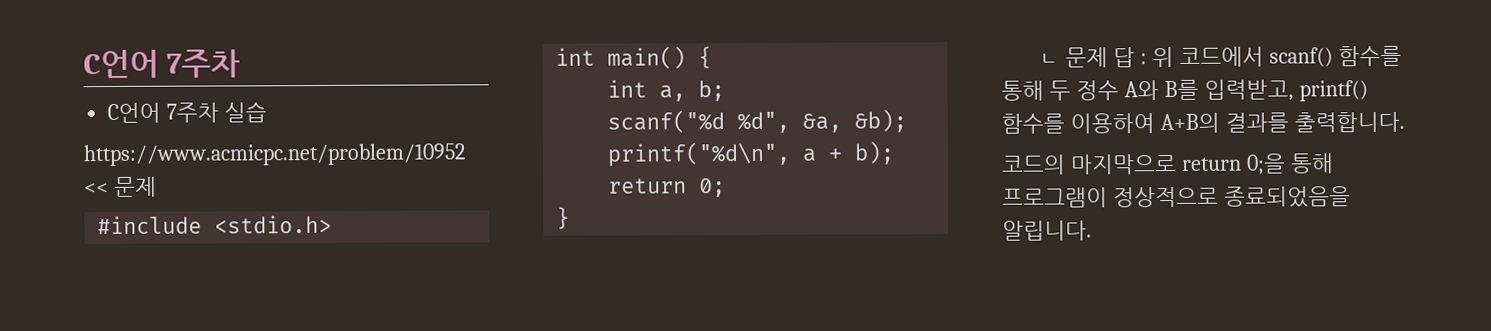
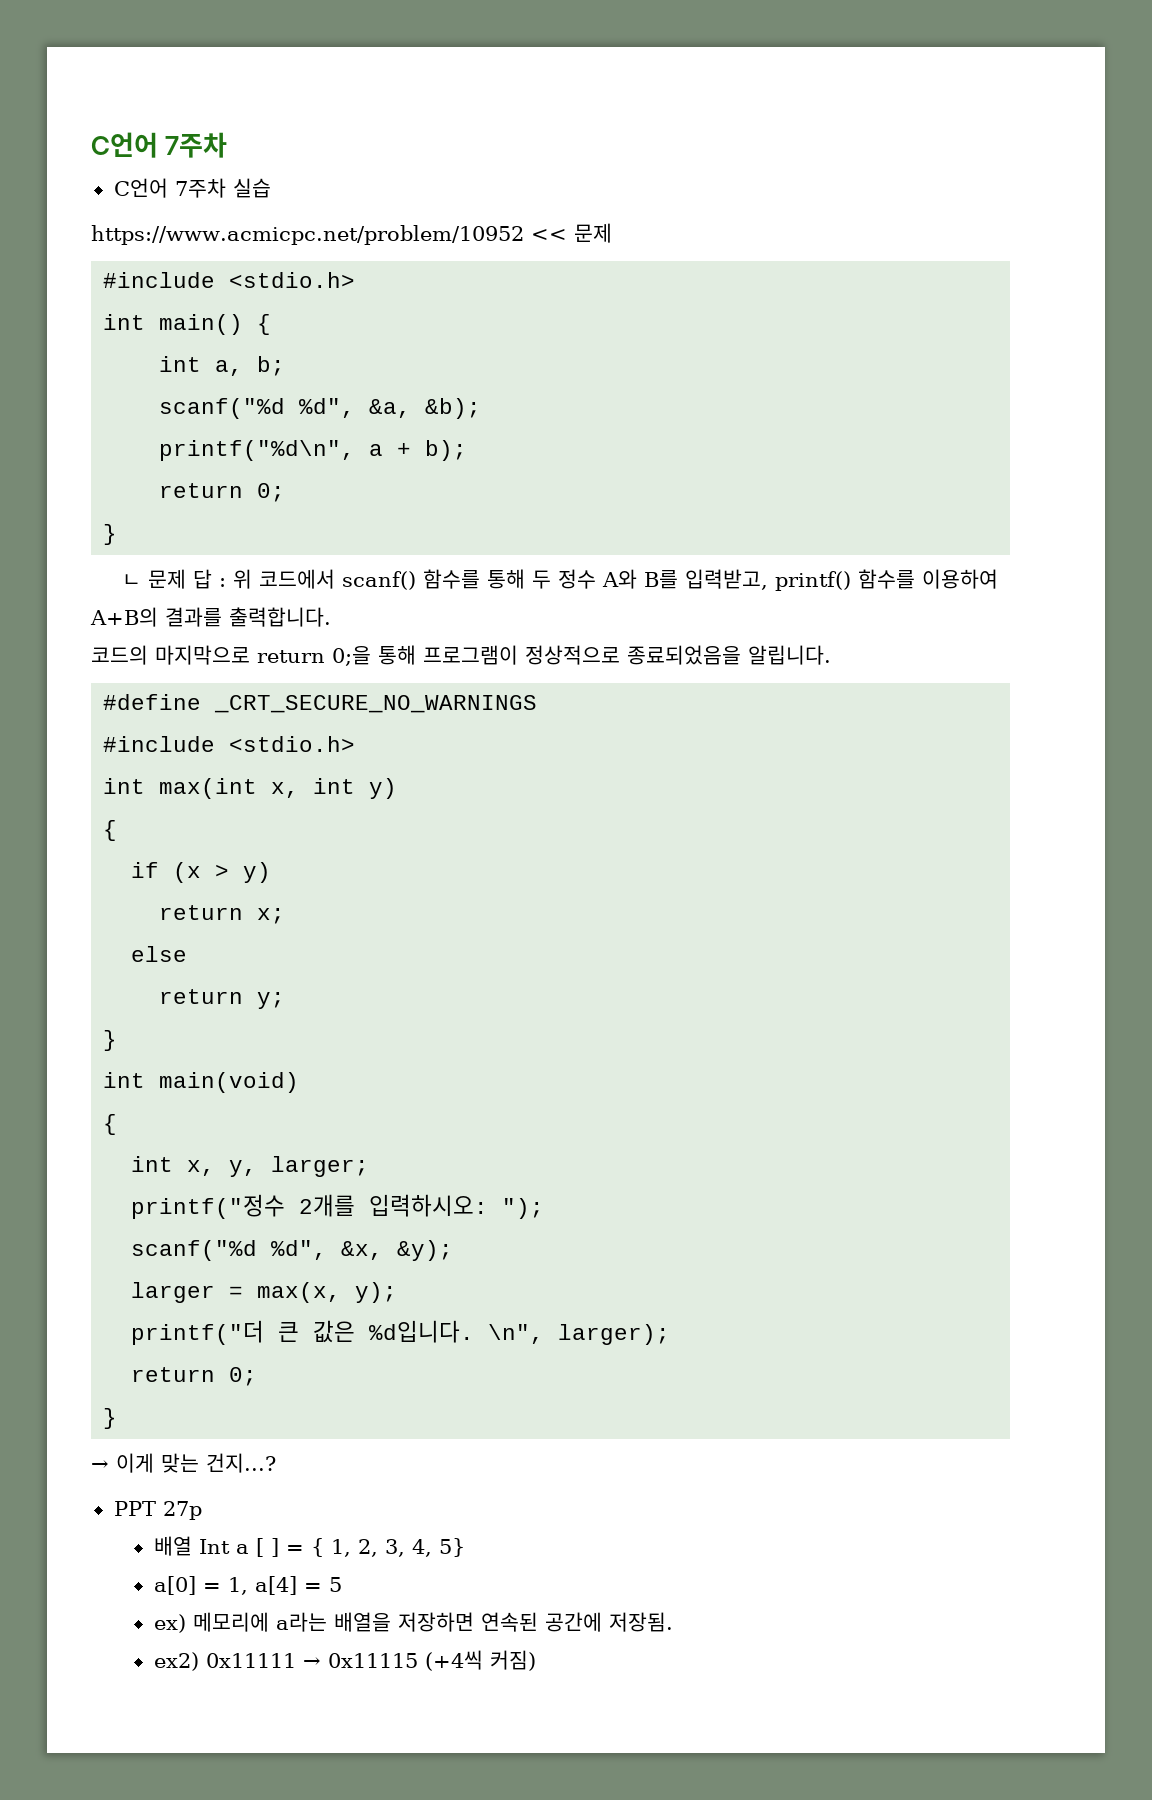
(1092, 230) none -> [103,694,538,713] [103,736,356,752] [103,778,398,799] [103,820,118,841] [131,862,272,883] [159,905,286,924] [131,946,188,962] [159,989,286,1009] [103,1030,118,1051] [103,1072,300,1093] [103,1114,118,1135] [131,1156,370,1177] [131,1194,545,1219] [131,1240,454,1261] [131,1282,398,1303] [131,1320,671,1345] [131,1367,258,1386] [103,1408,118,1429] [91,1453,276,1473] [113,1501,202,1520] [153,1536,465,1557] [153,1576,342,1595] [153,1612,673,1633] [153,1650,536,1671] // #define _CRT_SECURE_NO_WARNINGS // #include <stdio.h> // int max(int x, int y) // { // if (x > y) // return x; // else // return y; // } // int main(void) // { // int x, y, larger; // printf("정수 2개를 입력하시오: "); // scanf("%d %d", &x, &y); // larger = max(x, y); // printf("더 큰 값은 %d입니다. \n", larger); // return 0; // } // → 이게 맞는 건지...? // PPT 27p // 배열 Int a [ ] = { 1, 2, 3, 4, 5} // a[0] = 1, a[4] = 5 // ex) 메모리에 a라는 배열을 저장하면 연속된 공간에 저장됨. // ex2) 0x11111 → 0x11115 (+4씩 커짐)

